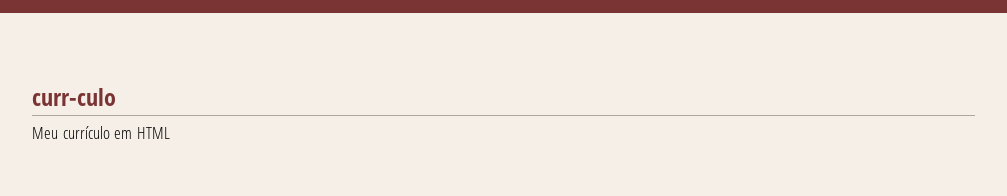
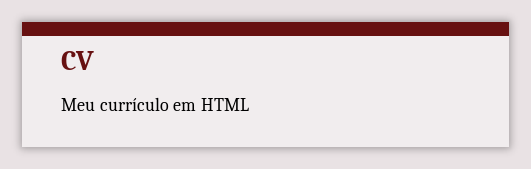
[32,88,116,106] curr-culo -> [61,51,94,70] CV

